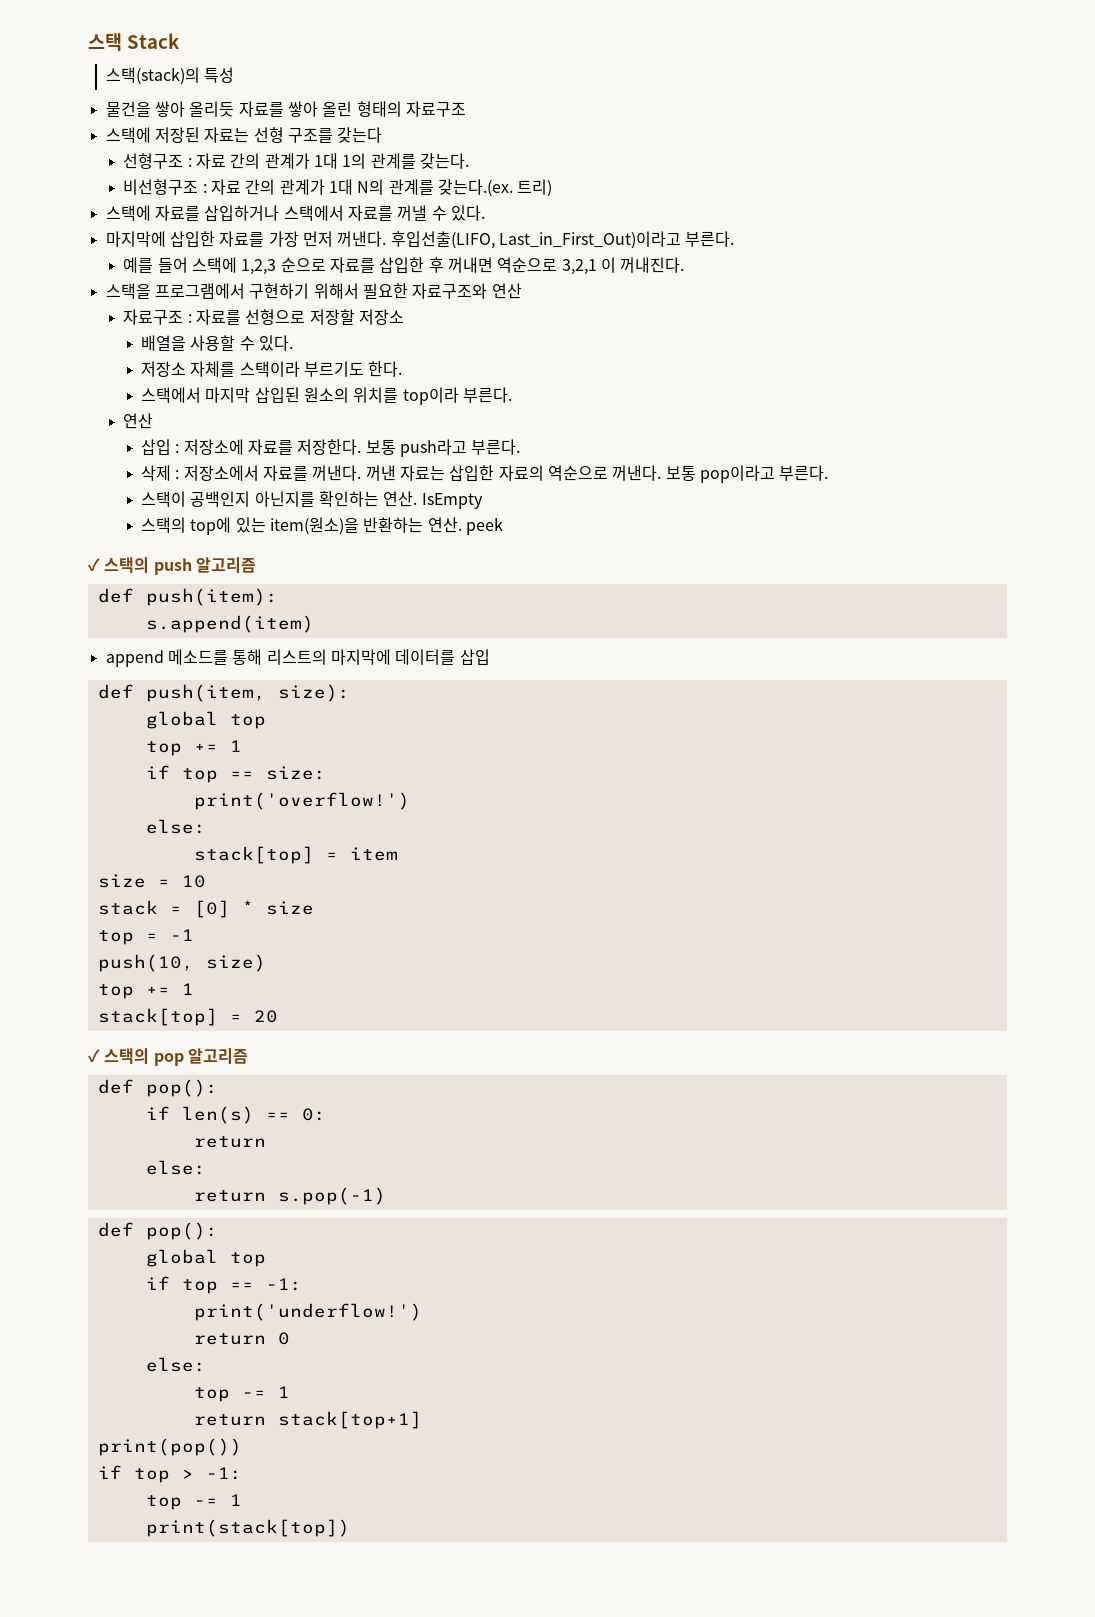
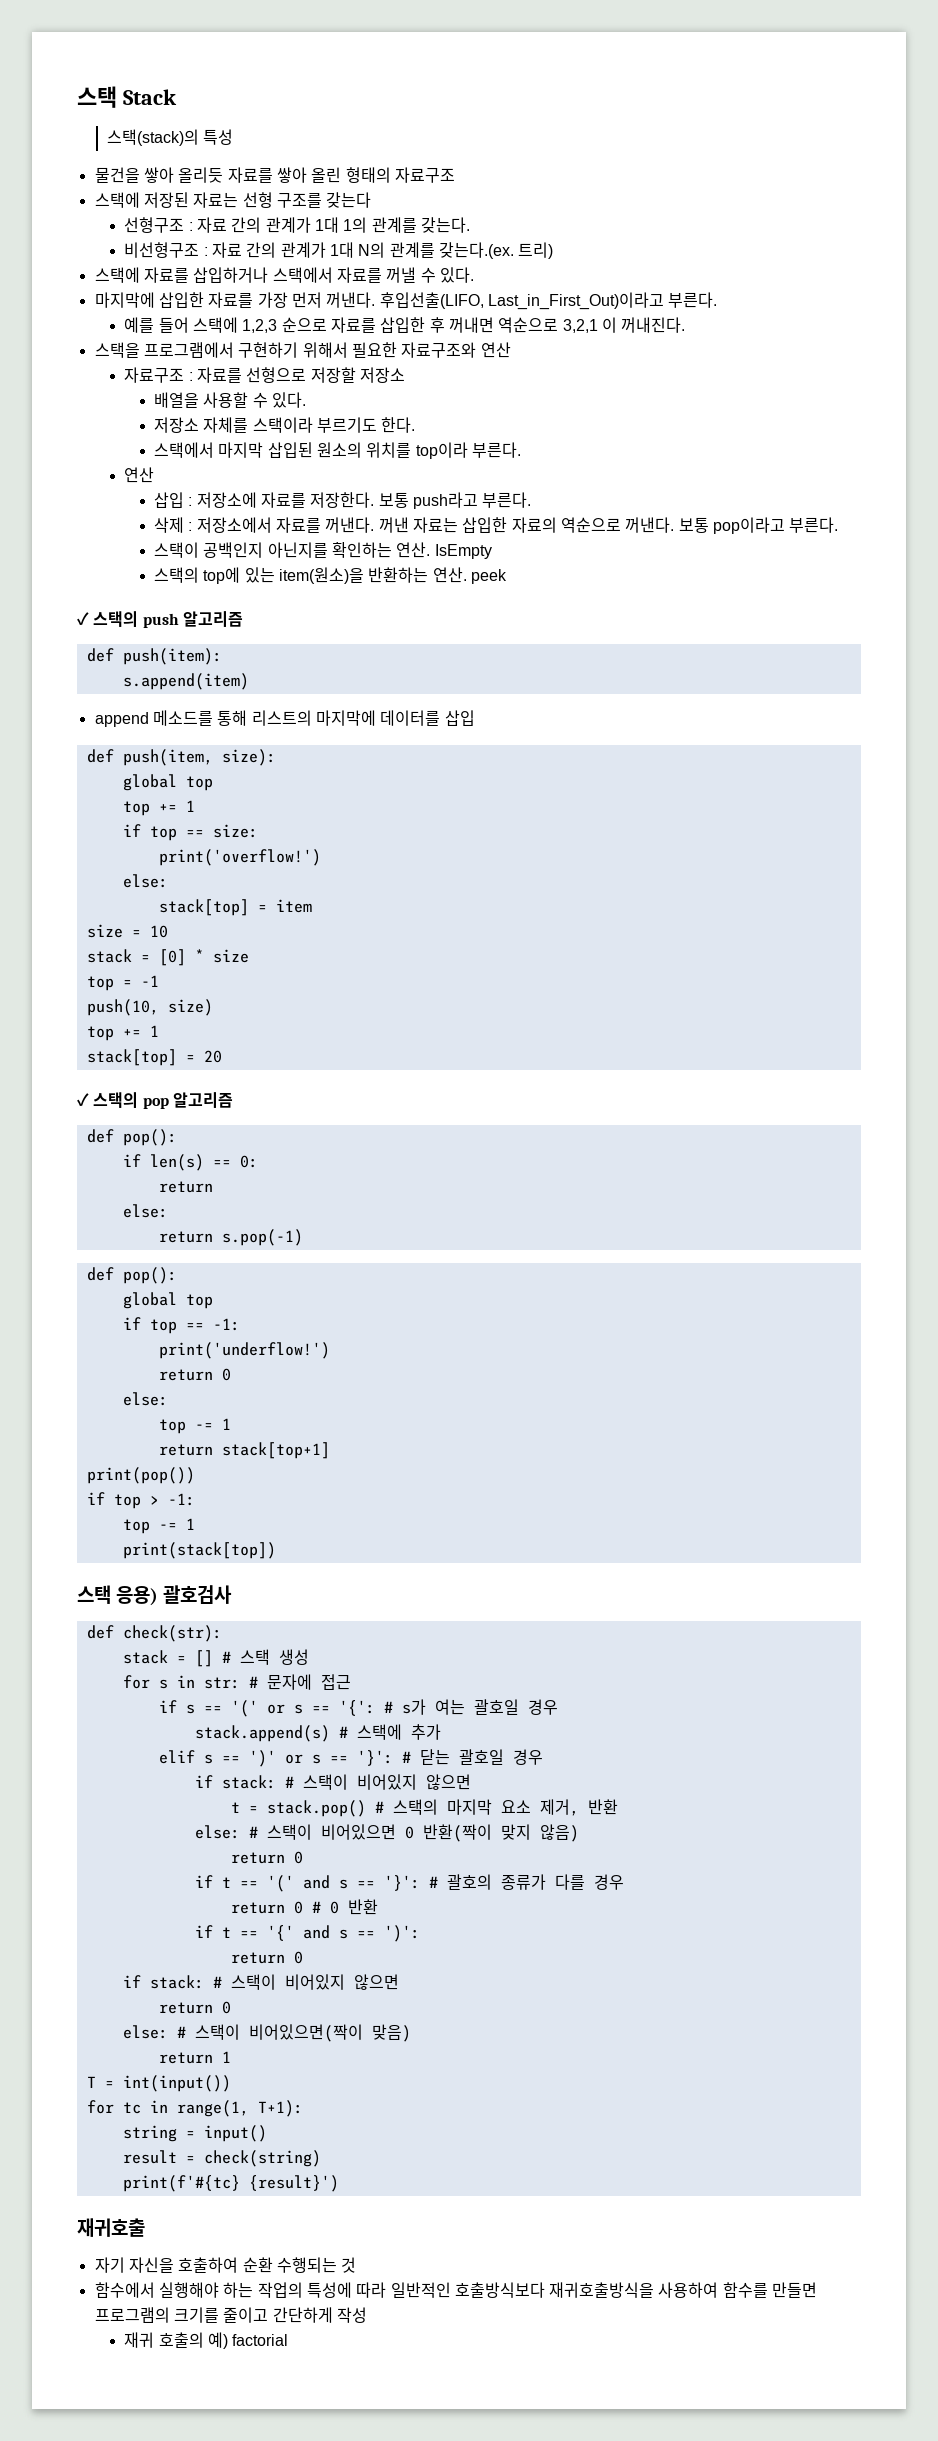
(350, 1528) none -> [77,1585,233,1606] [86,1625,222,1642] [122,1649,309,1667] [122,1674,351,1690] [158,1699,558,1717] [194,1724,441,1742] [158,1749,543,1767] [194,1774,471,1790] [230,1799,618,1817] [194,1824,579,1842] [230,1851,303,1864] [194,1874,624,1892] [230,1899,378,1915] [194,1925,420,1942] [230,1951,303,1964] [122,1974,399,1990] [158,2001,231,2014] [122,2024,411,2042] [158,2051,231,2064] [86,2075,231,2092] [86,2100,303,2117] [122,2125,267,2142] [122,2150,321,2167] [122,2175,339,2192] [77,2218,145,2237] [94,2257,357,2273] [94,2282,818,2298] [94,2307,367,2323] [124,2332,289,2349] // 스택 응용) 괄호검사 // def check(str): // stack = [] # 스택 생성 // for s in str: # 문자에 접근 // if s == '(' or s == '{': # s가 여는 괄호일 경우 // stack.append(s) # 스택에 추가 // elif s == ')' or s == '}': # 닫는 괄호일 경우 // if stack: # 스택이 비어있지 않으면 // t = stack.pop() # 스택의 마지막 요소 제거, 반환 // else: # 스택이 비어있으면 0 반환(짝이 맞지 않음) // return 0 // if t == '(' and s == '}': # 괄호의 종류가 다를 경우 // return 0 # 0 반환 // if t == '{' and s == ')': // return 0 // if stack: # 스택이 비어있지 않으면 // return 0 // else: # 스택이 비어있으면(짝이 맞음) // return 1 // T = int(input()) // for tc in range(1, T+1): // string = input() // result = check(string) // print(f'#{tc} {result}') // 재귀호출 // 자기 자신을 호출하여 순환 수행되는 것 // 함수에서 실행해야 하는 작업의 특성에 따라 일반적인 호출방식보다 재귀호출방식을 사용하여 함수를 만들면 프로그램의 크기를 줄이고 간단하게 작성 // 재귀 호출의 예) factorial

